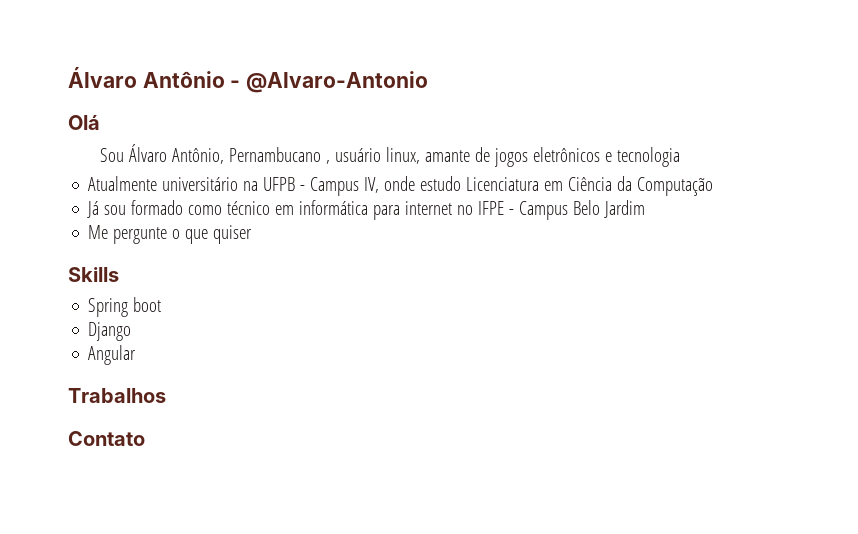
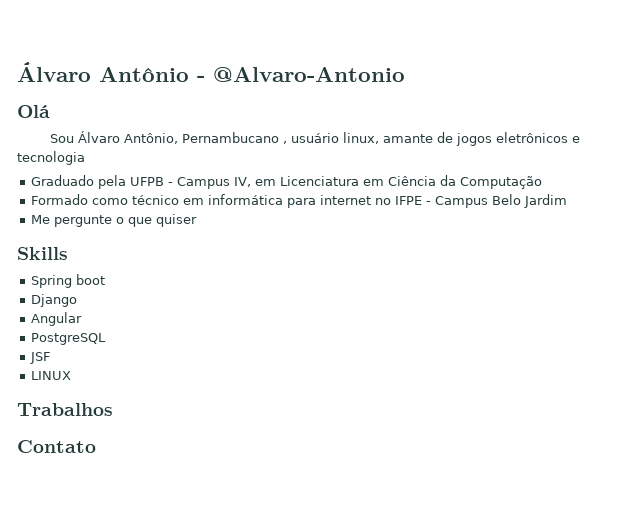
[88,176,259,191] Atualmente universitário na -> [31,175,127,189] Graduado pela
[384,176,462,191] onde estudo -> [255,179,277,186] em
[87,200,184,218] Já sou formado -> [31,194,89,205] Formado
(137, 355) none -> [31,333,107,345] [30,352,51,364] [31,371,72,380] // PostgreSQL // JSF // LINUX

